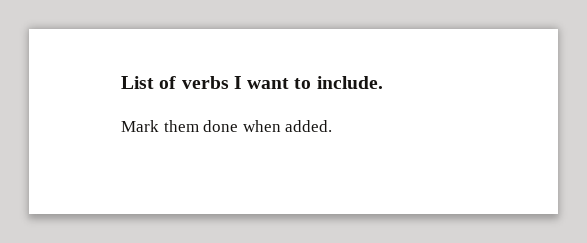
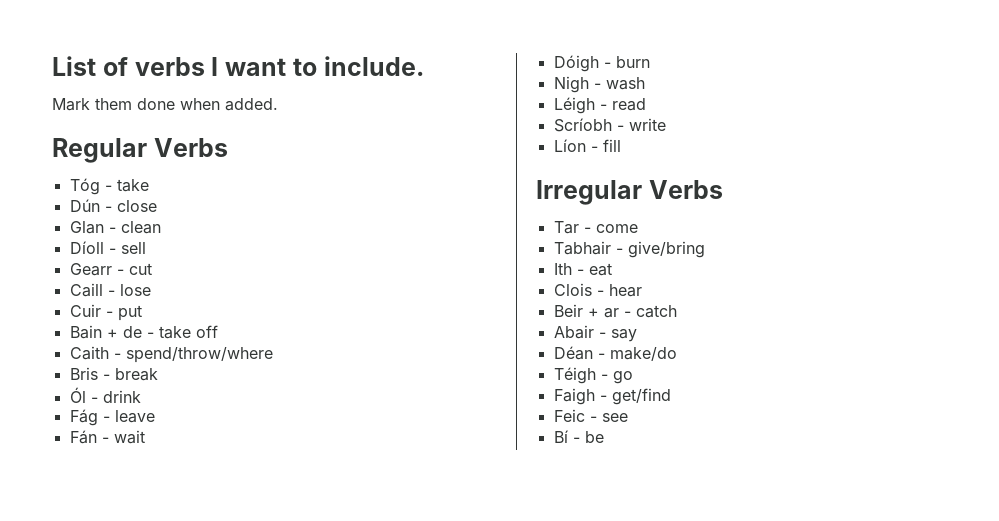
(333, 126) none -> [52,138,228,163] [69,178,149,195] [69,199,157,212] [69,221,161,234] [69,241,146,254] [69,263,152,276] [69,283,151,297] [69,304,142,321] [69,325,218,339] [69,346,273,363] [69,367,158,381] [69,387,141,403] [69,409,155,426] [69,430,145,444] [553,55,650,72] [553,76,645,93] [553,97,646,114] [553,118,666,132] [553,139,621,152] [536,180,723,205] [553,221,638,234] [553,241,705,258] [553,263,612,276] [553,283,642,297] [553,304,677,318] [553,325,637,342] [553,346,677,361] [553,367,633,384] [553,388,671,405] [553,409,628,422] [553,430,604,443] // Regular Verbs // Tóg - take // Dún - close // Glan - clean // Díoll - sell // Gearr - cut // Caill - lose // Cuir - put // Bain + de - take off // Caith - spend/throw/where // Bris - break // Ól - drink // Fág - leave // Fán - wait // Dóigh - burn // Nigh - wash // Léigh - read // Scríobh - write // Líon - fill // Irregular Verbs // Tar - come // Tabhair - give/bring // Ith - eat // Clois - hear // Beir + ar - catch // Abair - say // Déan - make/do // Téigh - go // Faigh - get/find // Feic - see // Bí - be

